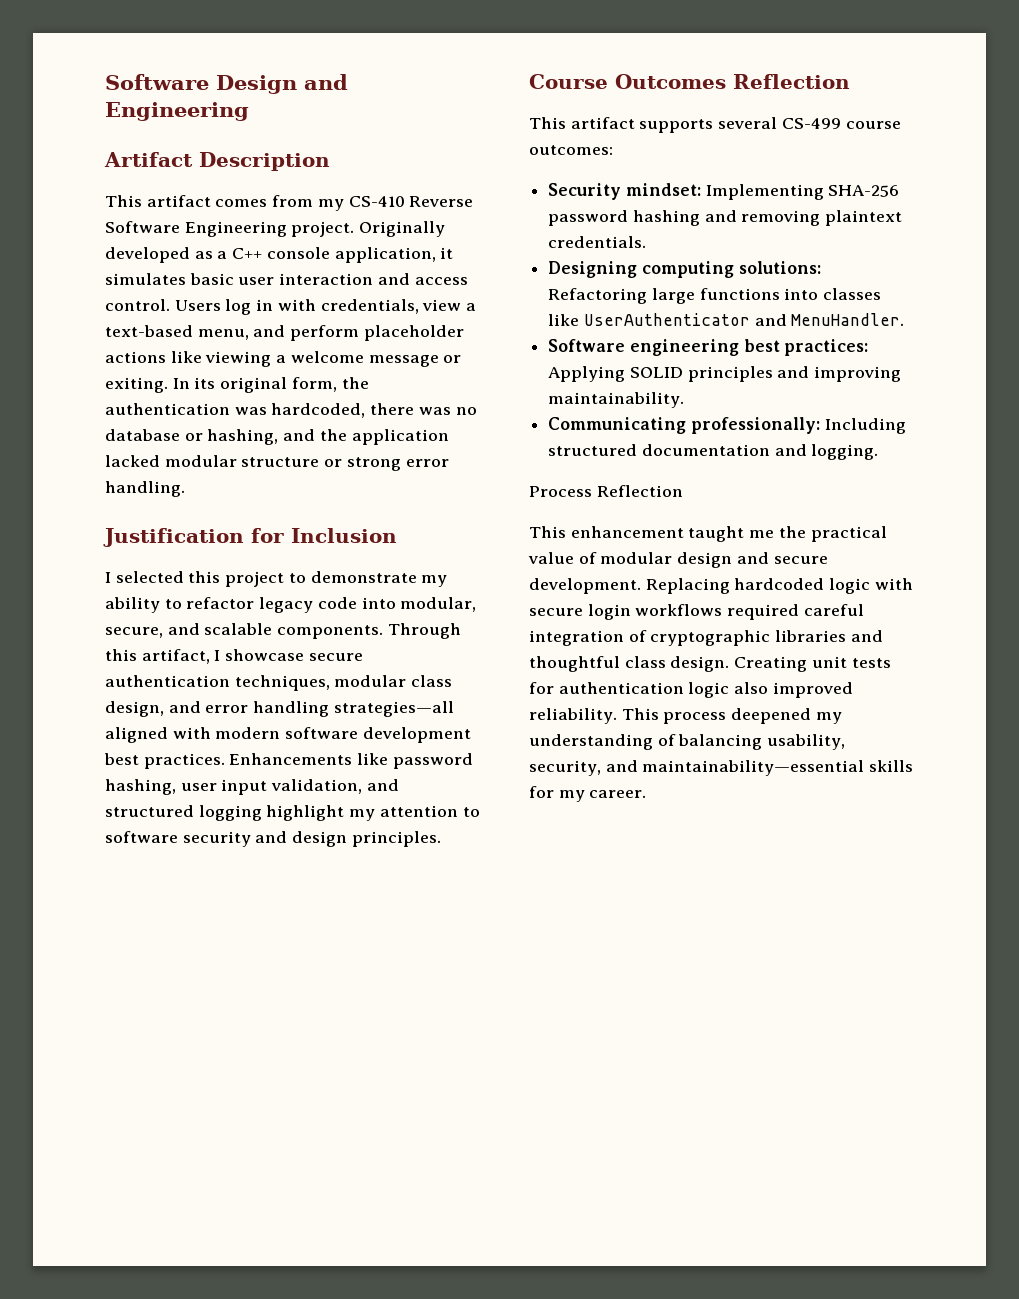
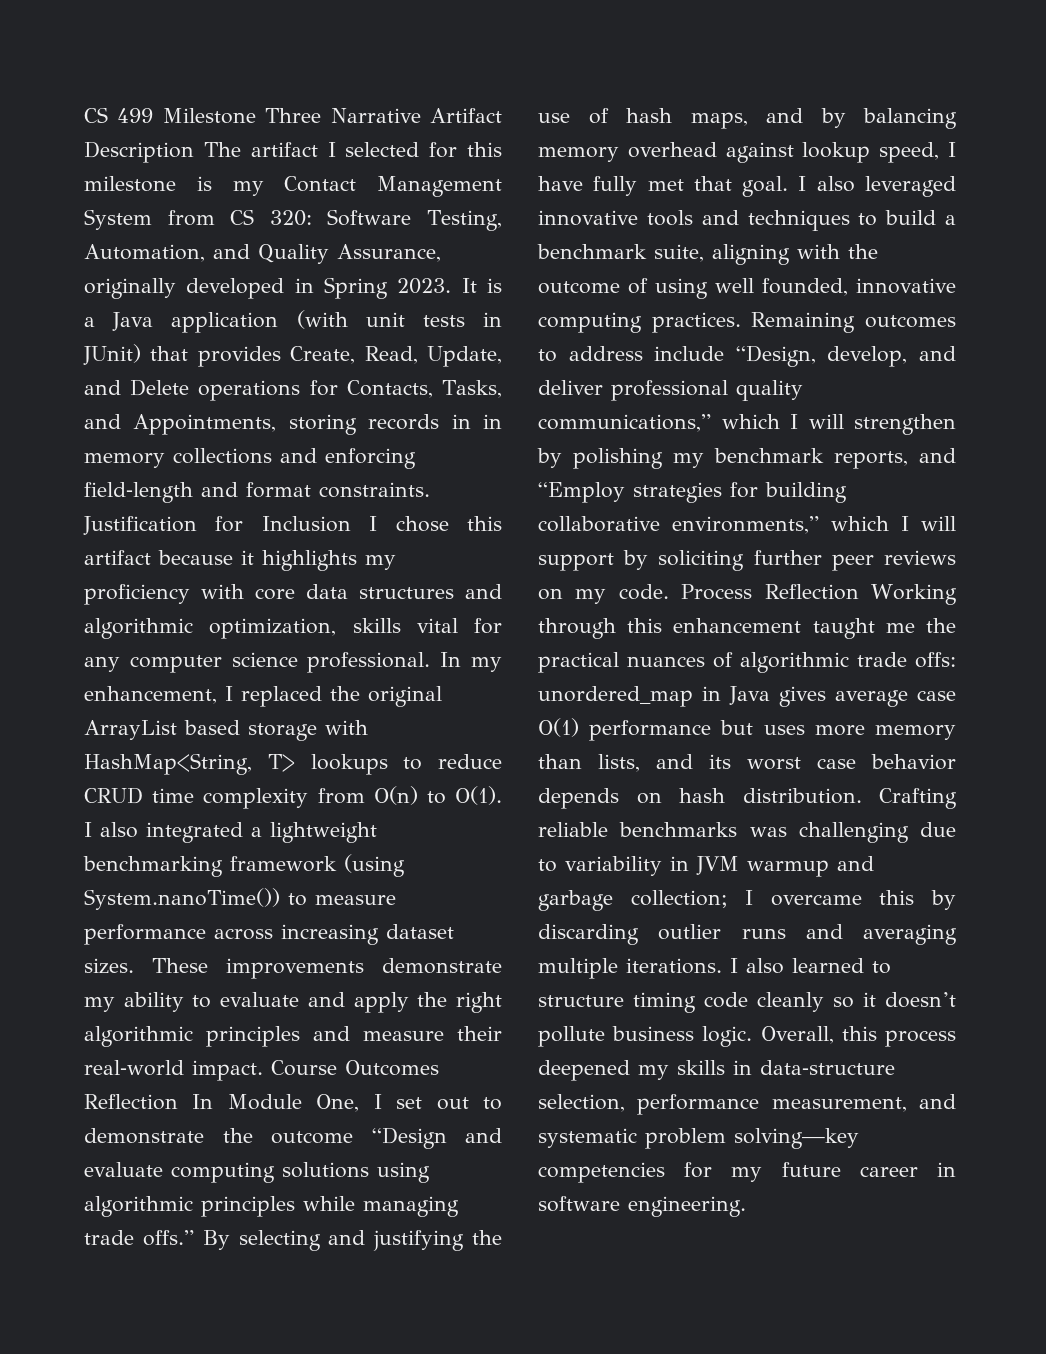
[105,74,348,94] [105,102,249,121] [104,152,330,171] [105,195,474,211] [105,221,446,237] [105,247,454,263] [105,273,468,285] [105,299,477,315] [105,325,464,341] [105,351,462,367] [105,377,369,393] [105,403,477,418] [105,429,449,445] [105,455,449,471] [105,481,185,497] [103,528,397,547] [105,571,448,587] [105,597,477,613] [105,623,461,639] [105,649,363,664] [105,675,453,691] [105,701,454,717] [105,727,471,743] [104,753,473,769] [105,779,399,795] [105,805,480,821] [105,831,441,847] [529,74,850,89] [529,117,901,133] [529,145,613,155] [548,183,900,200] [548,210,903,226] [548,236,647,248] [548,261,821,278] [548,288,882,304] [548,313,905,326] [548,339,869,356] [548,366,902,382] [548,392,685,408] [548,417,906,434] [548,444,879,460] Software Design and Engineering // Artifact Description // This artifact comes from my CS-410 Reverse Software Engineering project. Originally developed as a C++ console application, it simulates basic user interaction and access control. Users log in with credentials, view a text-based menu, and perform placeholder actions like viewing a welcome message or exiting. In its original form, the authentication was hardcoded, there was no database or hashing, and the application lacked modular structure or strong error handling. // Justification for Inclusion // I selected this project to demonstrate my ability to refactor legacy code into modular, secure, and scalable components. Through this artifact, I showcase secure authentication techniques, modular class design, and error handling strategies—all aligned with modern software development best practices. Enhancements like password hashing, user input validation, and structured logging highlight my attention to software security and design principles. // Course Outcomes Reflection // This artifact supports several CS-499 course outcomes: // Security mindset: Implementing SHA-256 password hashing and removing plaintext credentials. // Designing computing solutions: Refactoring large functions into classes like UserAuthenticator and MenuHandler. // Software engineering best practices: Applying SOLID principles and improving maintainability. // Communicating professionally: Including structured documentation and logging. // -> [84,107,502,124] [84,141,502,163] [84,176,502,197] [84,209,503,231] [84,244,441,264] [84,277,502,299] [84,310,503,333] [83,344,502,367] [84,379,503,401] [84,414,502,435] [84,448,416,469] [84,482,430,503] [83,516,502,535] [84,550,396,571] [84,584,502,605] [84,618,502,639] [84,652,503,673] [84,686,442,707] [84,720,368,741] [84,753,502,775] [84,786,503,809] [84,822,377,843] [83,854,405,877] [84,888,396,910] [84,924,454,945] [84,958,502,979] [84,992,503,1013] [84,1026,502,1047] [84,1060,439,1081] [84,1094,503,1112] [84,1127,502,1149] [84,1162,430,1183] [84,1196,459,1217] [84,1230,502,1251] [538,108,957,129] [538,142,956,163] [538,176,956,197] [538,210,956,231] [537,244,878,265] [538,278,956,299] [538,312,956,333] [538,345,956,367] [538,380,803,401] [538,414,956,435] [537,448,956,469] [538,482,847,503] [538,516,956,534] [538,550,956,571] [538,584,669,604] CS 499 Milestone Three Narrative Artifact Description The artifact I selected for this milestone is my Contact Management System from CS 320: Software Testing, Automation, and Quality Assurance, originally developed in Spring 2023. It is a Java application (with unit tests in JUnit) that provides Create, Read, Update, and Delete operations for Contacts, Tasks, and Appointments, storing records in in memory collections and enforcing field‐length and format constraints. Justification for Inclusion I chose this artifact because it highlights my proficiency with core data structures and algorithmic optimization, skills vital for any computer science professional. In my enhancement, I replaced the original ArrayList based storage with HashMap<String, T> lookups to reduce CRUD time complexity from O(n) to O(1). I also integrated a lightweight benchmarking framework (using System.nanoTime()) to measure performance across increasing dataset sizes. These improvements demonstrate my ability to evaluate and apply the right algorithmic principles and measure their real‐world impact. Course Outcomes Reflection In Module One, I set out to demonstrate the outcome “Design and evaluate computing solutions using algorithmic principles while managing trade offs.” By selecting and justifying the use of hash maps, and by balancing memory overhead against lookup speed, I have fully met that goal. I also leveraged innovative tools and techniques to build a benchmark suite, aligning with the outcome of using well founded, innovative computing practices. Remaining outcomes to address include “Design, develop, and deliver professional quality communications,” which I will strengthen by polishing my benchmark reports, and “Employ strategies for building collaborative environments,” which I will support by soliciting further peer reviews on my code.
[529,526,566,538] // This -> [871,584,958,605] [538,618,663,639] Working through this
[528,552,828,568] [529,578,913,594] [529,604,864,620] [529,630,883,646] [529,656,891,672] [529,682,853,698] [529,708,842,724] [529,734,846,750] [529,760,914,776] [529,786,647,802] value of modular design and secure development. Replacing hardcoded logic with secure login workflows required careful integration of cryptographic libraries and thoughtful class design. Creating unit tests for authentication logic also improved reliability. This process deepened my understanding of balancing usability, security, and maintainability—essential skills for my career. -> [627,652,956,673] [538,686,956,707] [538,718,956,741] [538,754,956,772] [538,788,957,809] [538,822,956,843] [538,856,874,877] [538,890,956,911] [538,924,957,945] [538,958,891,979] [538,992,956,1013] [538,1026,956,1047] [538,1060,895,1081] [538,1094,956,1115] [538,1128,859,1149] [538,1162,956,1183] [538,1196,746,1217] nuances of algorithmic trade offs: unordered_map in Java gives average case O(1) performance but uses more memory than lists, and its worst case behavior depends on hash distribution. Crafting reliable benchmarks was challenging due to variability in JVM warmup and garbage collection; I overcame this by discarding outlier runs and averaging multiple iterations. I also learned to structure timing code cleanly so it doesn’t pollute business logic. Overall, this process deepened my skills in data‐structure selection, performance measurement, and systematic problem solving—key competencies for my future career in software engineering.

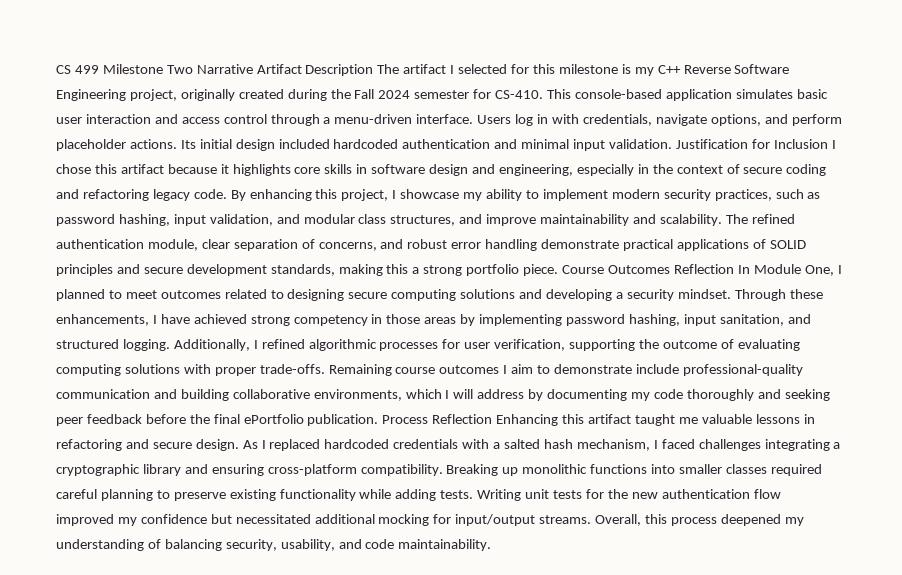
[265,108,322,123] Three -> [166,65,193,74] Two
[284,176,502,197] [84,209,503,231] [84,244,441,264] [84,277,502,299] [84,310,503,333] [83,344,502,367] [84,379,503,401] [84,414,502,435] [84,448,416,469] [84,482,430,503] Contact Management System from CS 320: Software Testing, Automation, and Quality Assurance, originally developed in Spring 2023. It is a Java application (with unit tests in JUnit) that provides Create, Read, Update, and Delete operations for Contacts, Tasks, and Appointments, storing records in in memory collections and enforcing field‐length and format constraints. -> [657,64,790,74] [56,89,828,101] [56,114,842,126] [56,139,673,151] C++ Reverse Software Engineering project, originally created during the Fall 2024 semester for CS-410. This console-based application simulates basic user interaction and access control through a menu-driven interface. Users log in with credentials, navigate options, and perform placeholder actions. Its initial design included hardcoded authentication and minimal input validation.
[365,555,396,570] [84,584,502,605] [84,618,502,639] [84,652,503,673] [84,686,442,707] [84,720,368,741] [84,753,502,775] [84,786,503,809] [84,822,377,843] [83,854,405,877] [84,888,396,910] [84,924,454,945] [84,958,502,979] [84,992,503,1013] [84,1026,502,1047] [84,1060,263,1081] my proficiency with core data structures and algorithmic optimization, skills vital for any computer science professional. In my enhancement, I replaced the original ArrayList based storage with HashMap<String, T> lookups to reduce CRUD time complexity from O(n) to O(1). I also integrated a lightweight benchmarking framework (using System.nanoTime()) to measure performance across increasing dataset sizes. These improvements demonstrate my ability to evaluate and apply the right algorithmic principles and measure their real‐world impact. -> [294,164,827,176] [56,189,821,201] [56,214,795,226] [56,239,806,251] [56,264,559,276] core skills in software design and engineering, especially in the context of secure coding and refactoring legacy code. By enhancing this project, I showcase my ability to implement modern security practices, such as password hashing, input validation, and modular class structures, and improve maintainability and scalability. The refined authentication module, clear separation of concerns, and robust error handling demonstrate practical applications of SOLID principles and secure development standards, making this a strong portfolio piece.
[396,1097,503,1110] [84,1127,502,1149] [84,1162,430,1183] [84,1196,459,1217] [84,1230,502,1251] [538,108,957,129] [538,142,956,163] [538,176,956,197] [538,210,956,231] [537,244,878,265] [538,278,956,299] [538,312,956,333] [538,345,956,367] [538,380,803,401] [538,414,956,435] [537,448,956,469] [538,482,847,503] [538,516,956,534] [538,550,956,571] [538,584,958,605] [538,618,956,639] [538,652,956,673] [538,686,956,707] [538,718,956,741] [538,754,956,772] [538,788,957,809] [538,822,956,843] [538,856,874,877] [538,890,956,911] [538,924,957,945] [538,958,891,979] [538,992,956,1013] [538,1026,753,1047] set out to demonstrate the outcome “Design and evaluate computing solutions using algorithmic principles while managing trade offs.” By selecting and justifying the use of hash maps, and by balancing memory overhead against lookup speed, I have fully met that goal. I also leveraged innovative tools and techniques to build a benchmark suite, aligning with the outcome of using well founded, innovative computing practices. Remaining outcomes to address include “Design, develop, and deliver professional quality communications,” which I will strengthen by polishing my benchmark reports, and “Employ strategies for building collaborative environments,” which I will support by soliciting further peer reviews on my code. Process Reflection Working through this enhancement taught me the practical nuances of algorithmic trade offs: unordered_map in Java gives average case O(1) performance but uses more memory than lists, and its worst case behavior depends on hash distribution. Crafting reliable benchmarks was challenging due to variability in JVM warmup and garbage collection; I overcame this by discarding outlier runs and averaging multiple iterations. I also learned to structure timing code cleanly so it doesn’t pollute business logic. -> [56,289,823,301] [56,314,811,326] [56,339,800,351] [56,364,803,376] [56,389,830,401] [56,414,815,426] [56,439,841,451] [56,464,822,476] [56,489,781,501] [56,514,592,526] planned to meet outcomes related to designing secure computing solutions and developing a security mindset. Through these enhancements, I have achieved strong competency in those areas by implementing password hashing, input sanitation, and structured logging. Additionally, I refined algorithmic processes for user verification, supporting the outcome of evaluating computing solutions with proper trade-offs. Remaining course outcomes I aim to demonstrate include professional-quality communication and building collaborative environments, which I will address by documenting my code thoroughly and seeking peer feedback before the final ePortfolio publication. Process Reflection Enhancing this artifact taught me valuable lessons in refactoring and secure design. As I replaced hardcoded credentials with a salted hash mechanism, I faced challenges integrating a cryptographic library and ensuring cross-platform compatibility. Breaking up monolithic functions into smaller classes required careful planning to preserve existing functionality while adding tests. Writing unit tests for the new authentication flow improved my confidence but necessitated additional mocking for input/output streams.
[677,1060,895,1075] [538,1094,956,1115] [538,1128,859,1149] [538,1162,956,1183] [538,1196,746,1217] skills in data‐structure selection, performance measurement, and systematic problem solving—key competencies for my future career in software engineering. -> [56,539,492,551] understanding of balancing security, usability, and code maintainability.

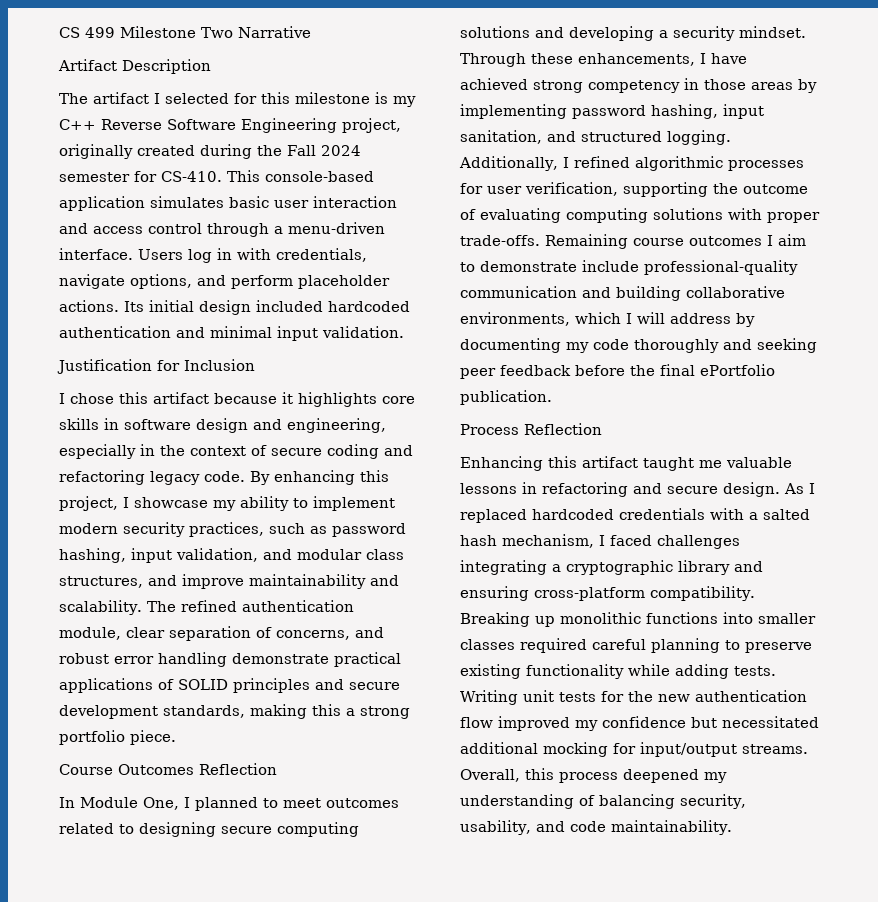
(253, 69) none -> (311, 32) //
(374, 70) none -> (211, 66) //
(673, 144) none -> (404, 332) //
(828, 144) none -> (255, 365) //
(559, 270) none -> (176, 737) //
(734, 269) none -> (277, 769) //
(379, 420) none -> (552, 397) //
(493, 419) none -> (602, 429) //

